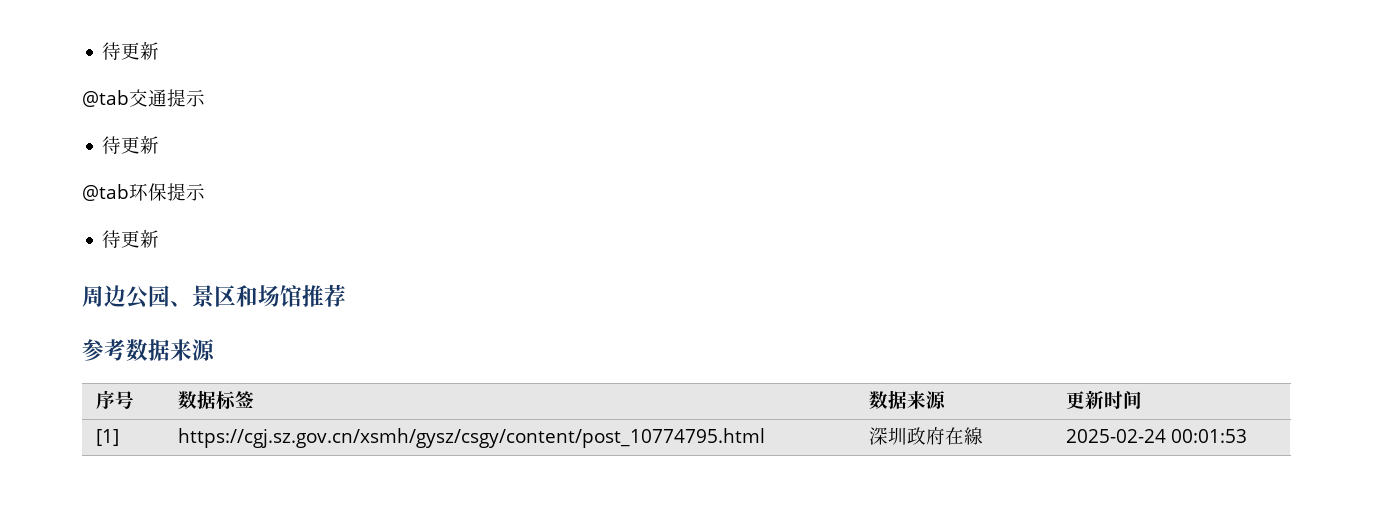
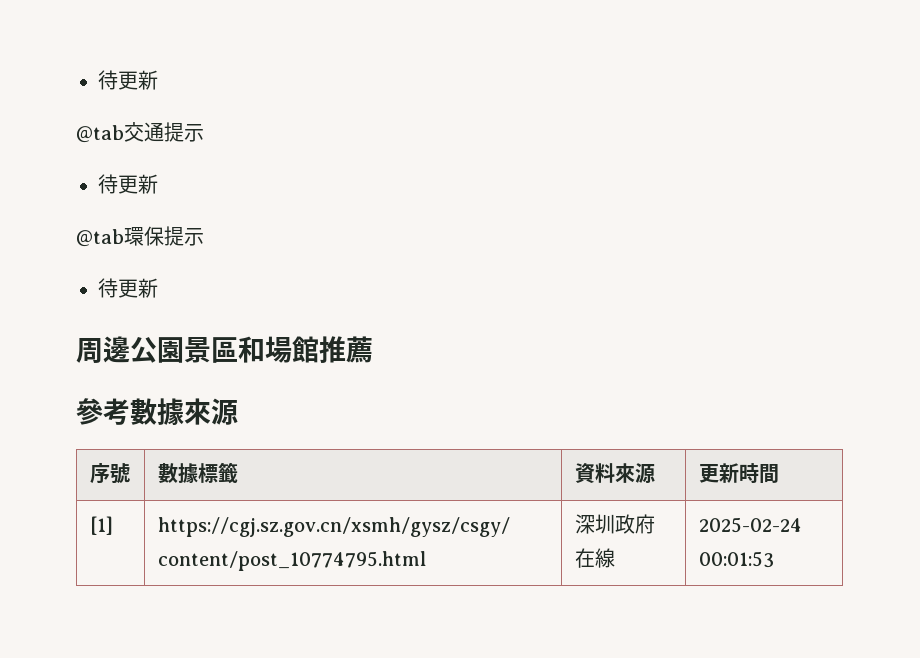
[129,183,148,201] 环 -> [124,227,144,246] 環
[104,284,346,309] [82,339,215,361] [95,390,134,409] [177,390,254,410] [868,390,926,409] 边公园、景区和场馆推荐 // 参考数据来源 // 序号 | 数据标签 | 数据来 -> [103,336,373,363] [76,398,238,425] [89,463,130,484] [157,462,238,484] [574,463,635,483] 邊公園景區和場館推薦 // 參考數據來源 // 序號 | 數據標籤 | 資料來
[1103,391,1142,409] 时间 -> [738,463,779,483] 時間

